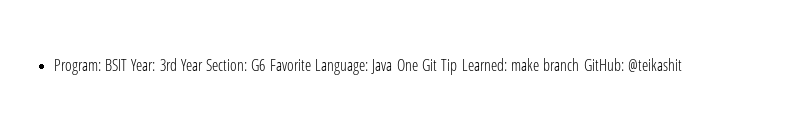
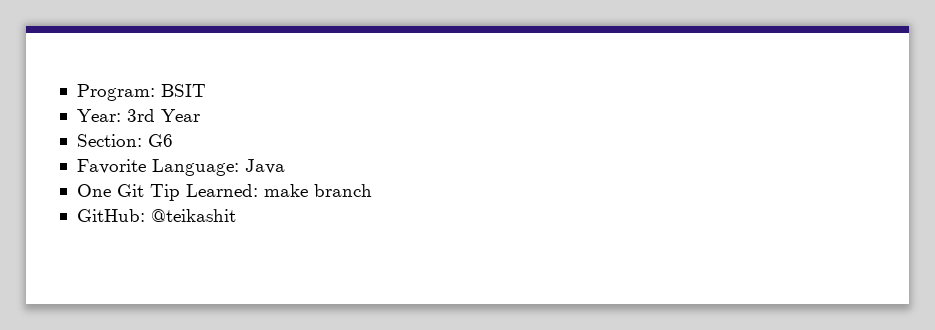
(127, 65) none -> (206, 90) //
(203, 65) none -> (200, 115) //
(266, 65) none -> (173, 140) //
(393, 66) none -> (285, 166) //
(580, 64) none -> (372, 190) //

